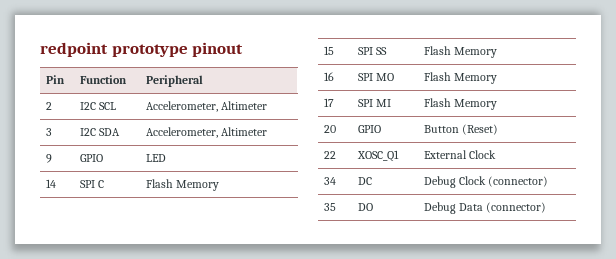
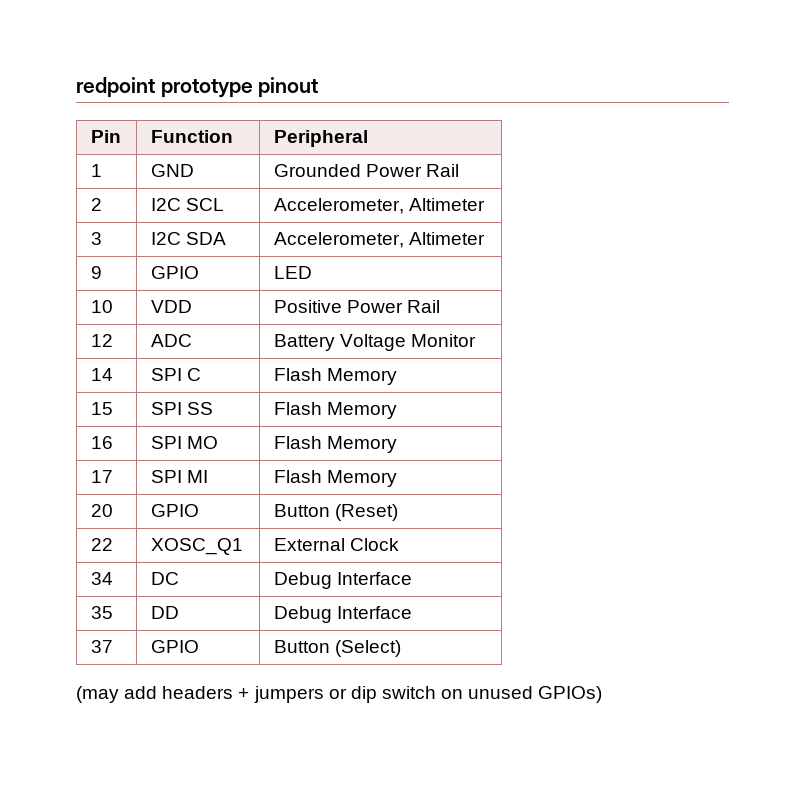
(203, 81) none -> [90,164,102,177] [150,164,194,177] [273,164,460,177] // 1 | GND | Grounded Power Rail
(166, 158) none -> [90,300,113,313] [150,300,192,313] [273,300,441,313] [90,334,113,347] [150,334,192,347] [273,334,477,351] // 10 | VDD | Positive Power Rail // 12 | ADC | Battery Voltage Monitor
[459,176,549,187] Clock (connector) -> [337,572,413,585] Interface
[357,203,373,211] [423,202,547,214] DO | Debug Data (connector) -> [150,606,179,619] [273,606,413,623] [90,640,113,653] [150,640,199,653] [273,640,402,657] [76,686,603,703] DD | Debug Interface // 37 | GPIO | Button (Select) // (may add headers + jumpers or dip switch on unused GPIOs)

